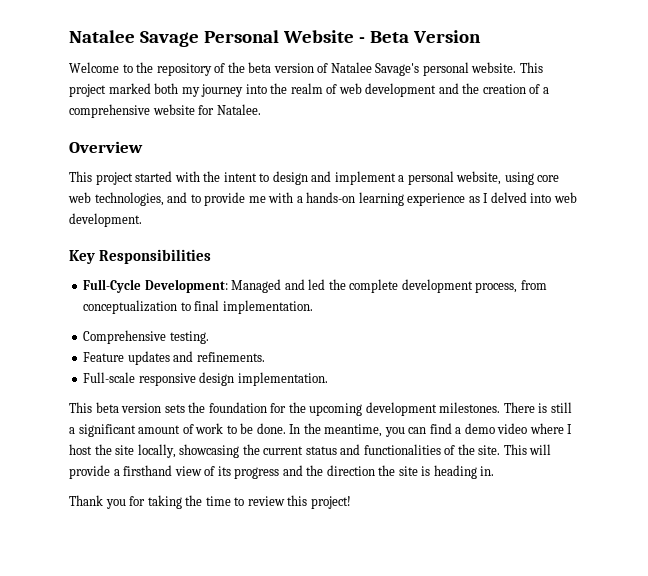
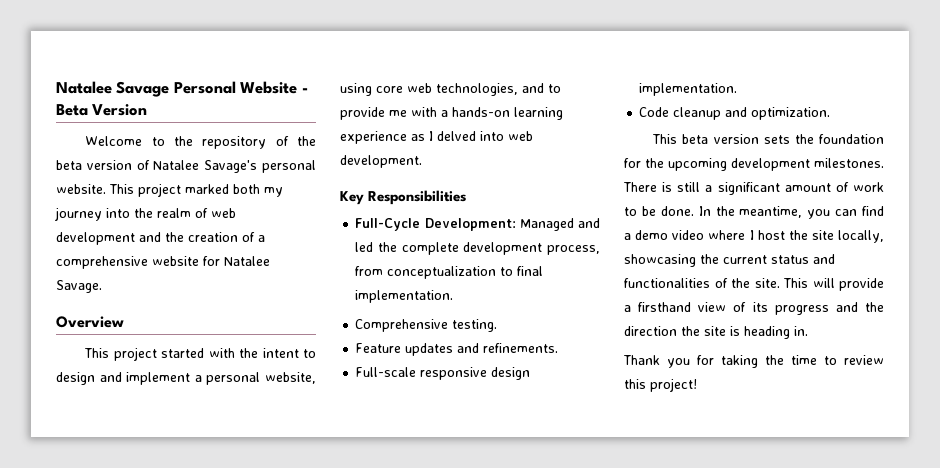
[216,104,261,115] Natalee. -> [224,256,270,266] [56,280,102,293] Natalee Savage.
(328, 379) none -> [639,107,831,120] // Code cleanup and optimization.

